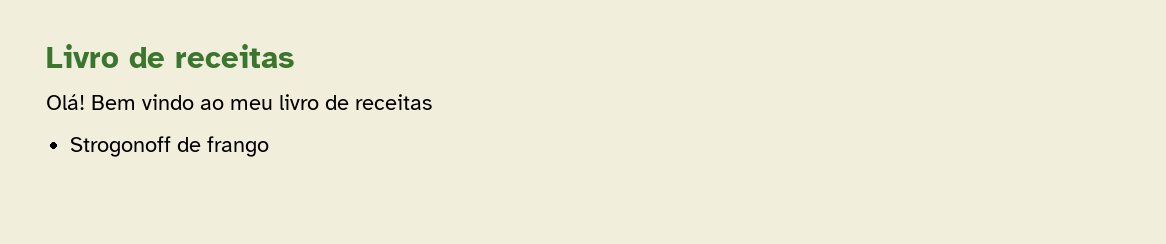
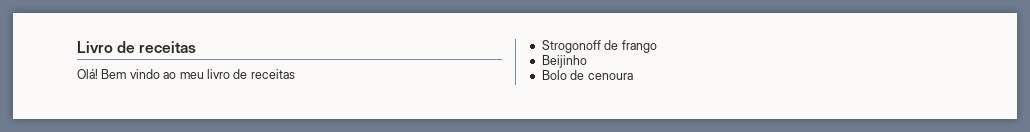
(270, 146) none -> [541,55,587,68] [541,70,633,80] // Beijinho // Bolo de cenoura

